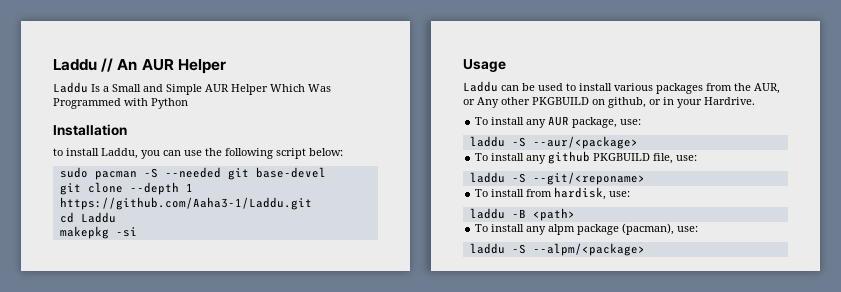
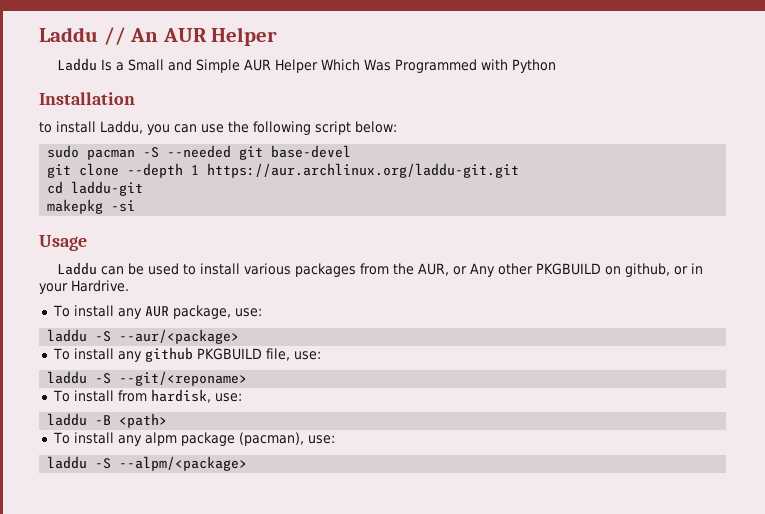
[59,197,312,210] https://github.com/Aaha3-1/Laddu.git -> [207,163,520,178] https://aur.archlinux.org/laddu-git.git
[80,212,116,223] Laddu -> [71,181,144,196] laddu-git

